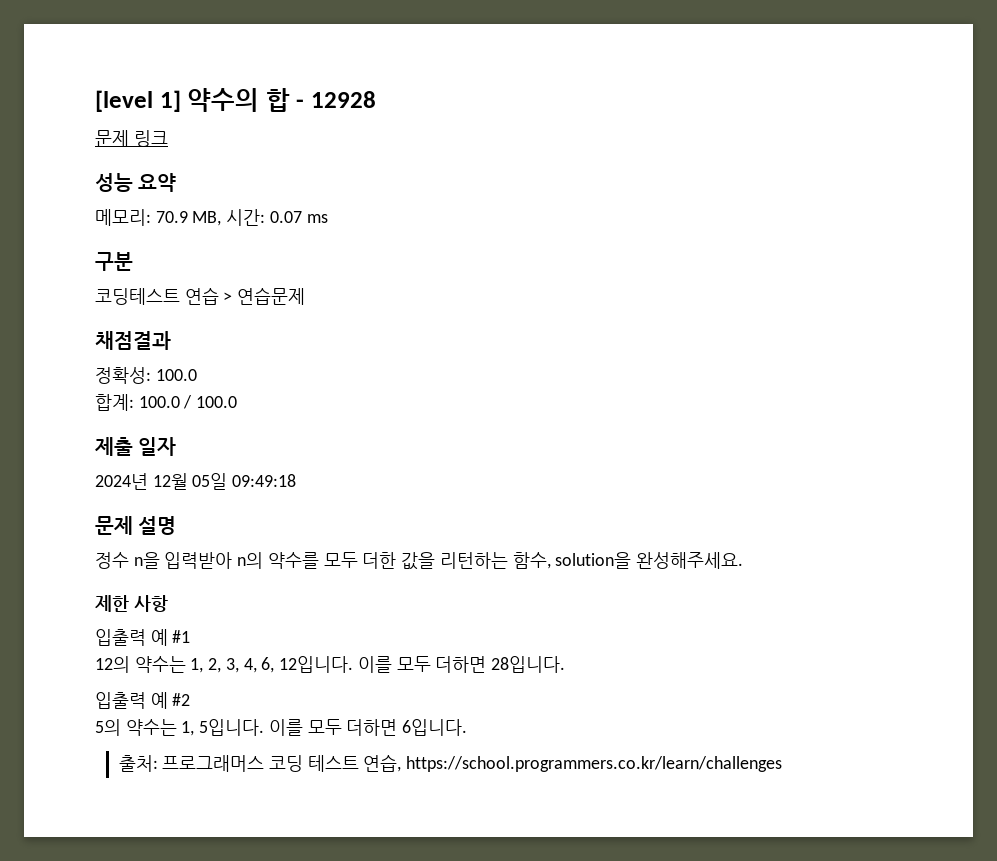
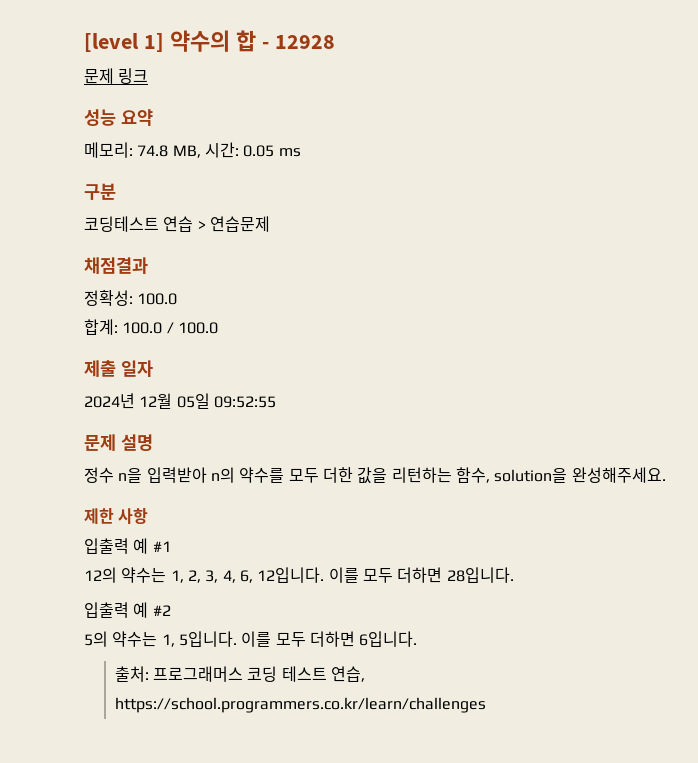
[155,211,188,223] 70.9 -> [137,145,169,157] 74.8
[269,211,302,223] 0.07 -> [243,145,275,157] 0.05
[232,474,297,487] 09:49:18 -> [213,396,276,408] 09:52:55

